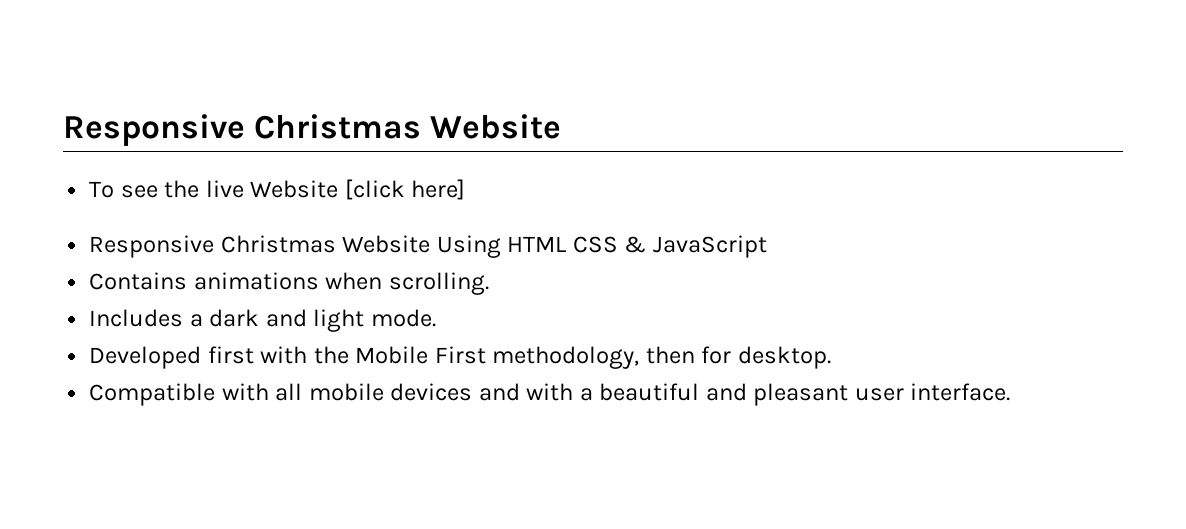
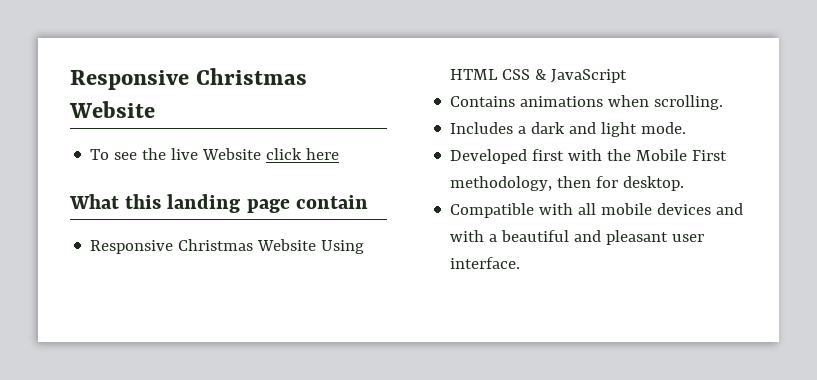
[344,179,466,200] [click here] -> [266,148,340,160] [69,194,368,213] click here // What this landing page contain

